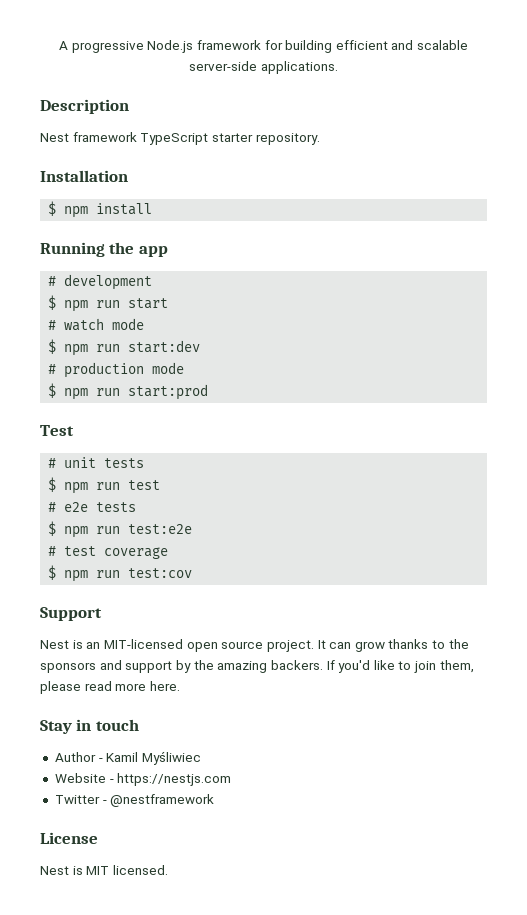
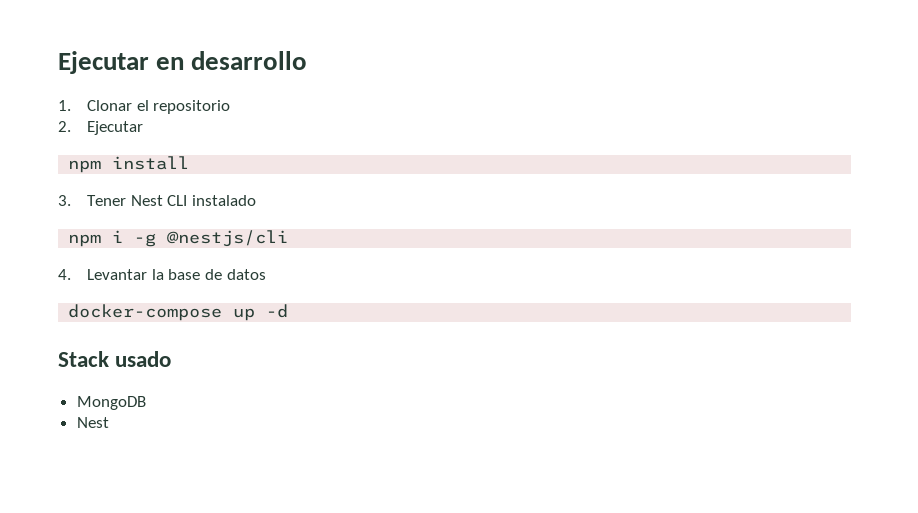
[58,40,469,53] [189,61,338,74] [40,99,129,114] [40,132,320,145] [40,170,128,182] [48,201,153,218] [40,242,168,257] [48,274,153,290] [48,295,169,312] [48,318,145,331] [48,339,201,356] [48,362,185,378] [48,383,209,400] [40,425,74,436] [48,457,145,468] [48,477,161,494] [48,502,137,512] [48,521,193,538] [48,546,169,559] [48,565,193,582] [40,607,102,621] [40,639,469,652] [40,660,474,673] [40,681,180,694] [40,719,139,734] [54,751,201,765] [54,773,232,786] [54,794,215,807] [40,832,98,844] [40,865,168,875] A progressive Node.js framework for building efficient and scalable server-side applications. // Description // Nest framework TypeScript starter repository. // Installation // $ npm install // Running the app // # development // $ npm run start // # watch mode // $ npm run start:dev // # production mode // $ npm run start:prod // Test // # unit tests // $ npm run test // # e2e tests // $ npm run test:e2e // # test coverage // $ npm run test:cov // Support // Nest is an MIT-licensed open source project. It can grow thanks to the sponsors and support by the amazing backers. If you'd like to join them, please read more here. // Stay in touch // Author - Kamil Myśliwiec // Website - https://nestjs.com // Twitter - @nestframework // License // Nest is MIT licensed. -> [58,51,308,74] [58,100,231,114] [58,121,144,135] [68,156,190,173] [58,195,257,206] [68,230,289,247] [58,269,266,280] [68,304,289,321] [58,351,172,367] [76,396,146,410] [76,417,109,428] Ejecutar en desarrollo // 1. Clonar el repositorio // 2. Ejecutar // npm install // 3. Tener Nest CLI instalado // npm i -g @nestjs/cli // 4. Levantar la base de datos // docker-compose up -d // Stack usado // MongoDB // Nest

